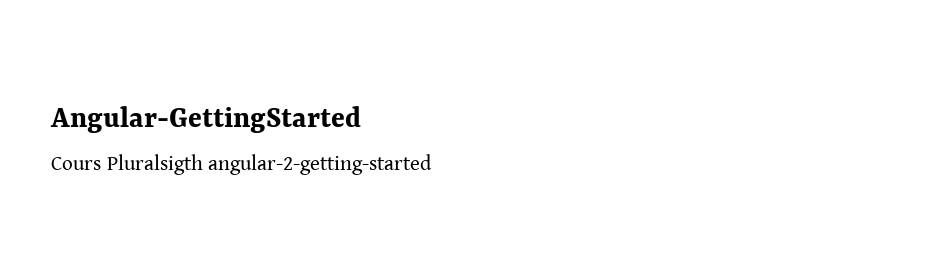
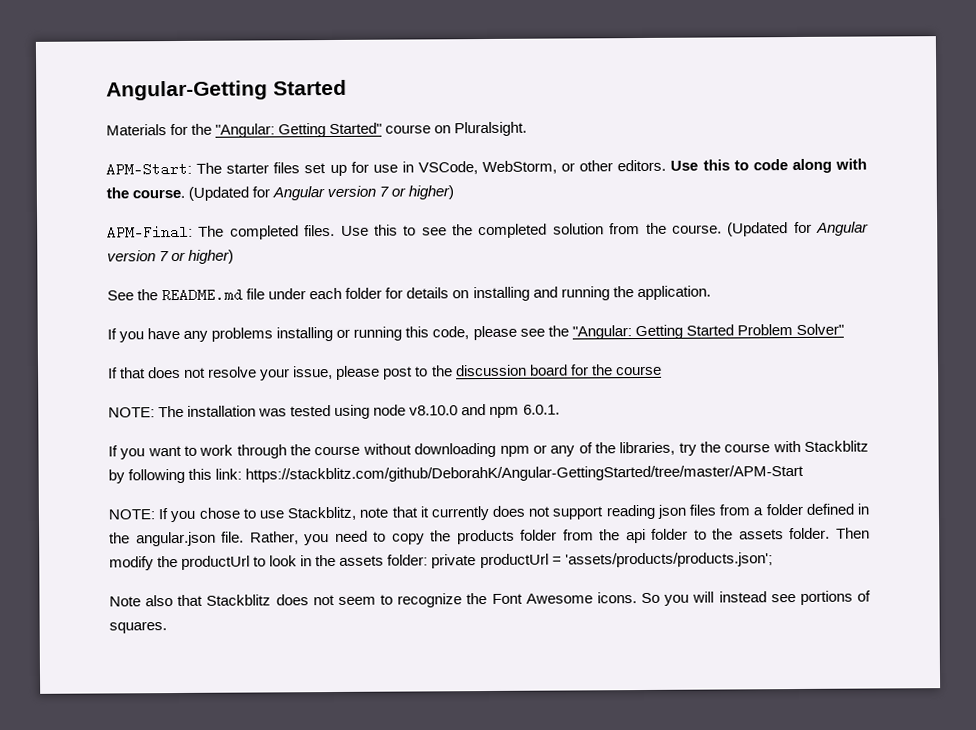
[50,106,361,133] [51,154,433,175] Angular-GettingStarted // Cours Pluralsigth angular-2-getting-started -> [106,79,347,101] [106,121,528,138] [106,158,868,177] [106,185,455,201] [107,221,869,240] [107,249,235,264] [107,285,711,303] [107,323,844,343] [108,364,662,381] [108,404,560,419] [108,440,870,460] [108,464,805,484] [108,503,869,523] [109,527,870,547] [109,552,773,571] [109,590,871,608] [109,621,167,634] Angular-Getting Started // Materials for the "Angular: Getting Started" course on Pluralsight. // APM-Start: The starter files set up for use in VSCode, WebStorm, or other editors. Use this to code along with the course. (Updated for Angular version 7 or higher) // APM-Final: The completed files. Use this to see the completed solution from the course. (Updated for Angular version 7 or higher) // See the README.md file under each folder for details on installing and running the application. // If you have any problems installing or running this code, please see the "Angular: Getting Started Problem Solver" // If that does not resolve your issue, please post to the discussion board for the course // NOTE: The installation was tested using node v8.10.0 and npm 6.0.1. // If you want to work through the course without downloading npm or any of the libraries, try the course with Stackblitz by following this link: https://stackblitz.com/github/DeborahK/Angular-GettingStarted/tree/master/APM-Start // NOTE: If you chose to use Stackblitz, note that it currently does not support reading json files from a folder defined in the angular.json file. Rather, you need to copy the products folder from the api folder to the assets folder. Then modify the productUrl to look in the assets folder: private productUrl = 'assets/products/products.json'; // Note also that Stackblitz does not seem to recognize the Font Awesome icons. So you will instead see portions of squares.

